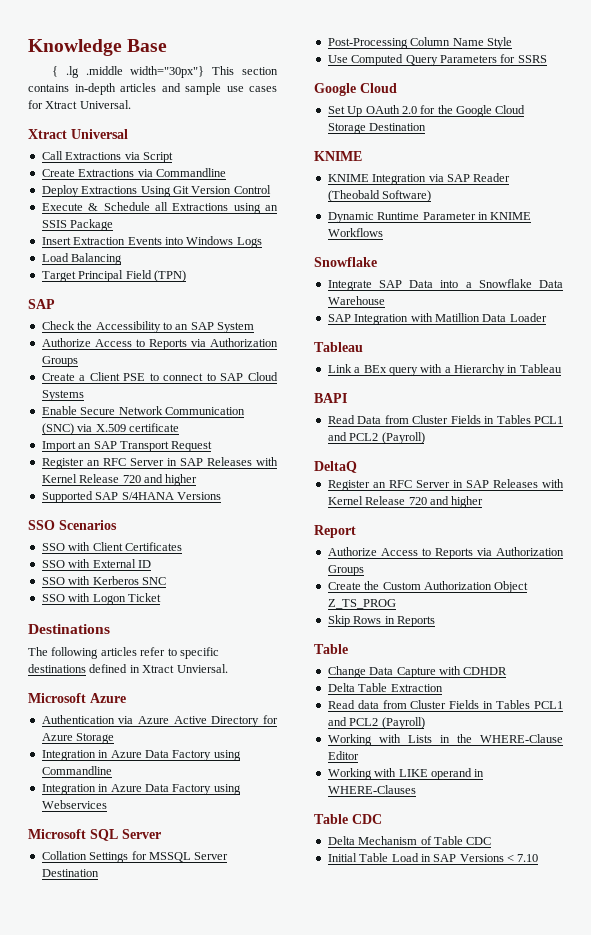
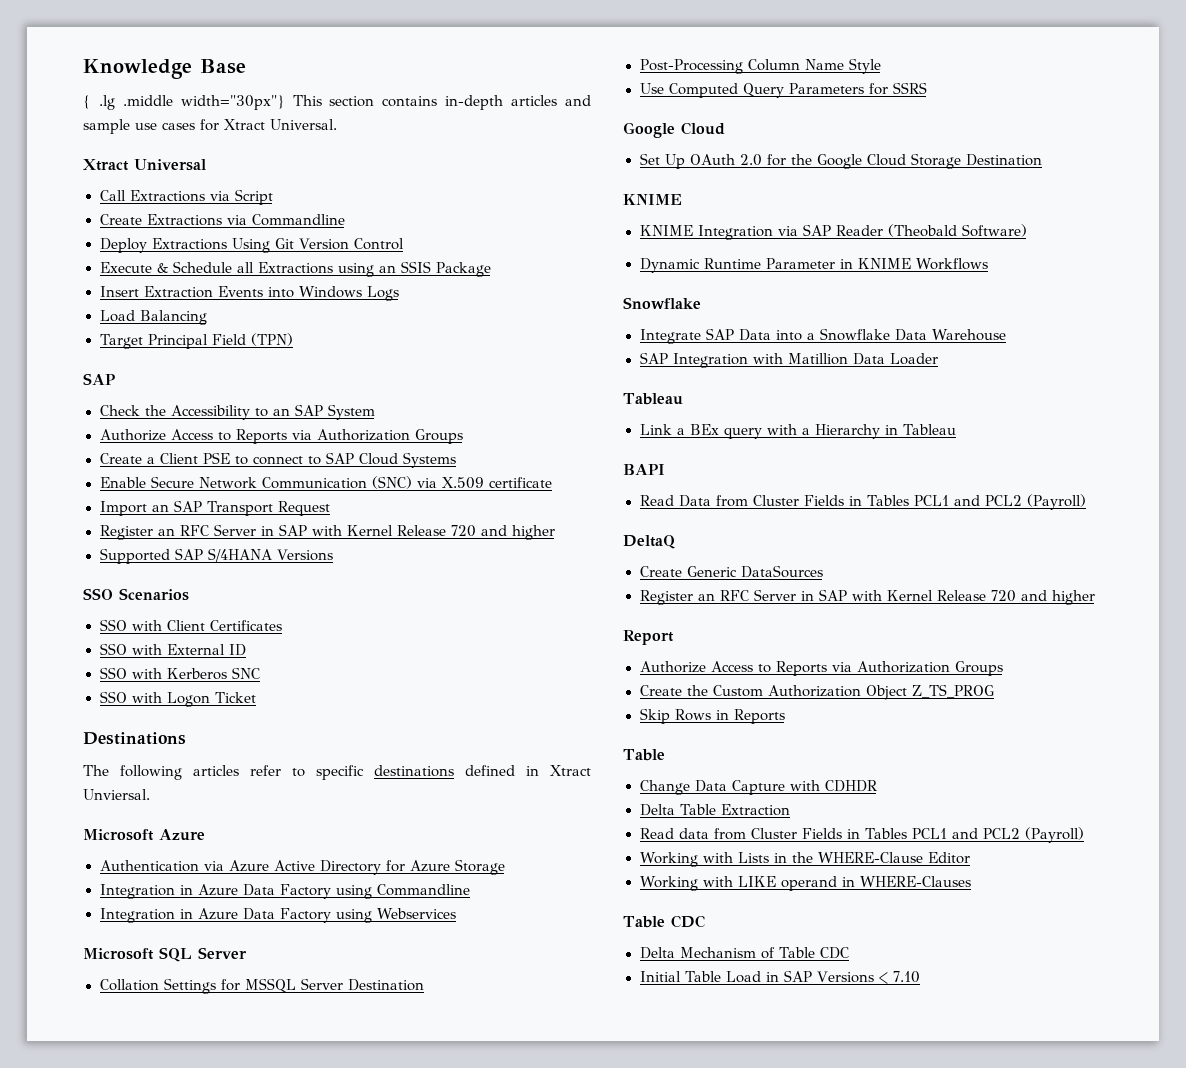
[206,457,252,466] Releases -> (307, 530) none
[327,479,538,491] // Register an RFC Server in SAP Releases -> [639,565,823,578] [639,589,847,605] // Create Generic DataSources // Register an RFC Server in SAP

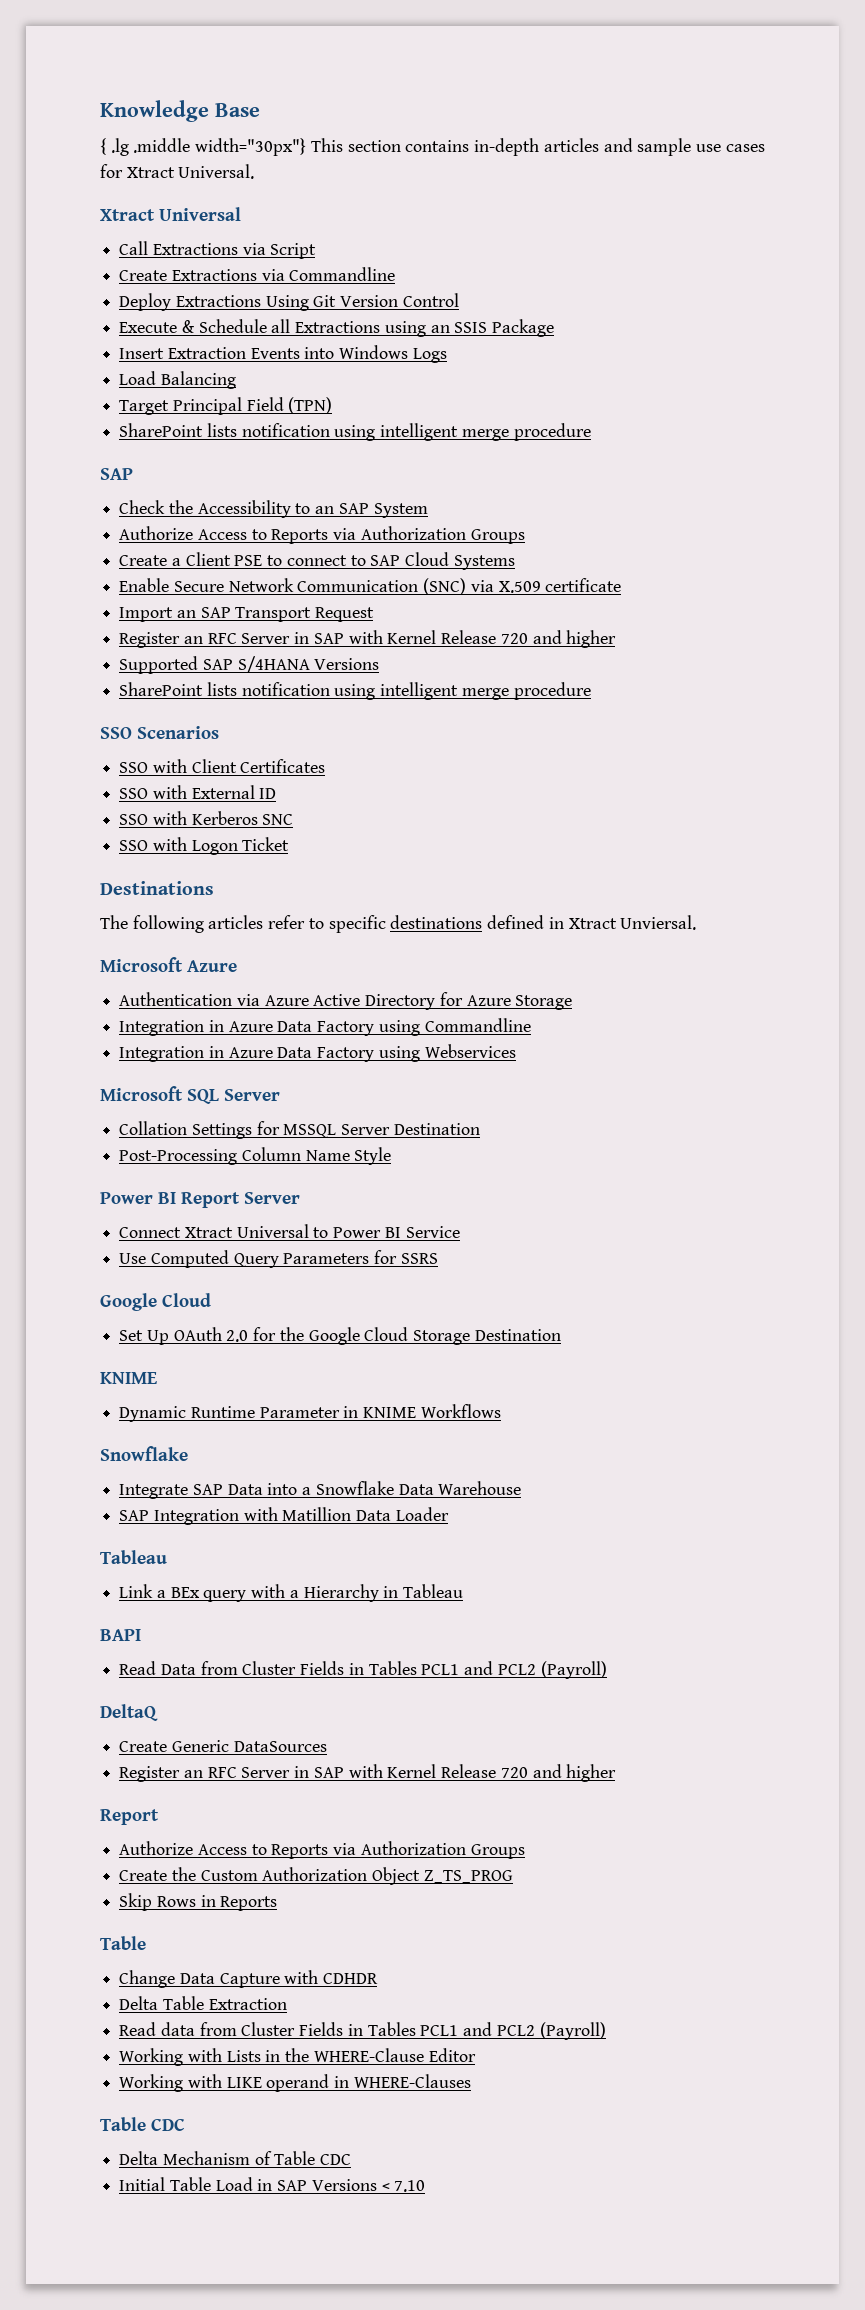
(294, 339) none -> [119,423,591,441] // SharePoint lists notification using intelligent merge procedure
(334, 555) none -> [119,682,591,700] // SharePoint lists notification using intelligent merge procedure
(881, 66) none -> [100,1192,300,1208] [119,1224,460,1238] // Power BI Report Server // Connect Xtract Universal to Power BI Service
[639,224,1027,240] // KNIME Integration via SAP Reader (Theobald Software) -> (157, 1378) none

